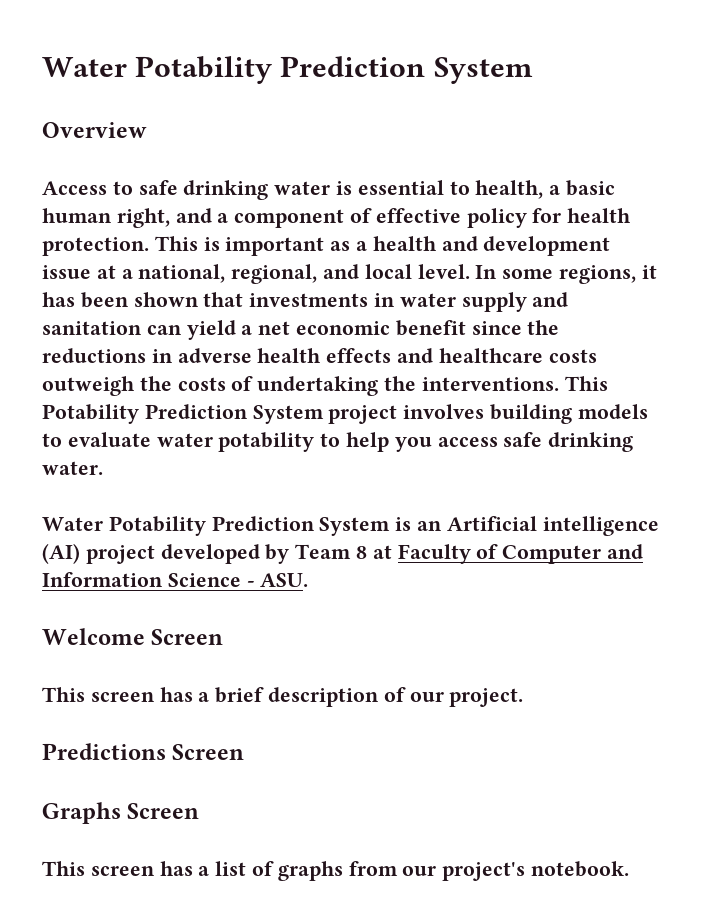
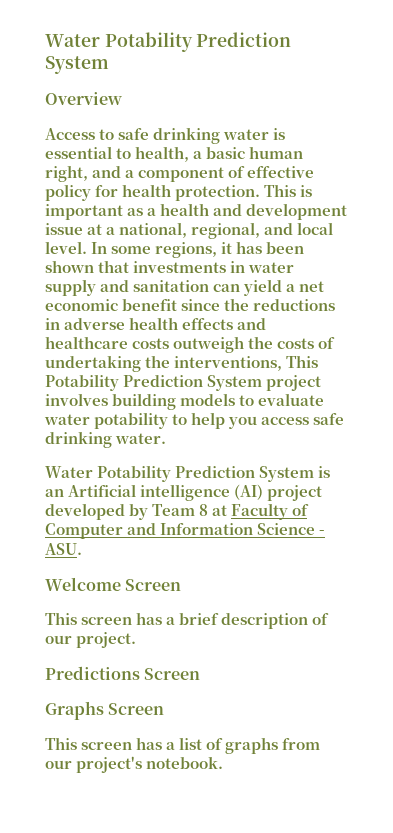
[421,377,559,391] interventions. -> [174,356,283,371] interventions,

